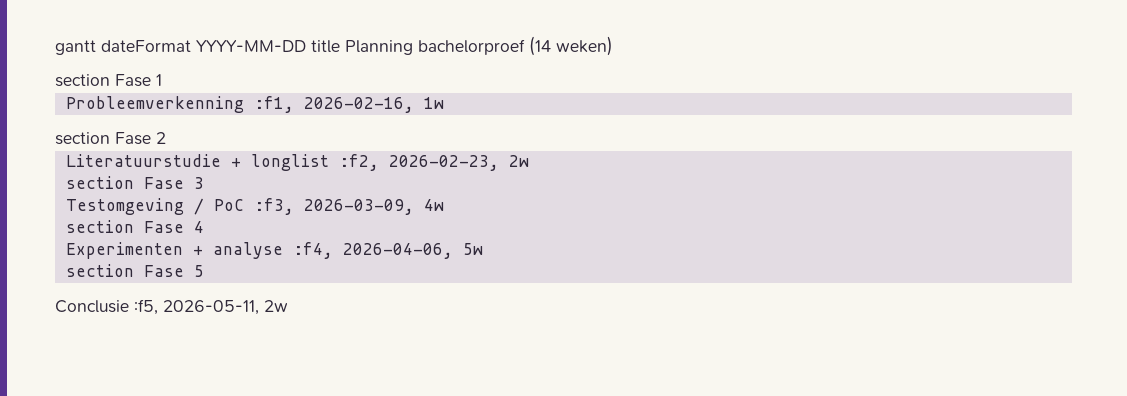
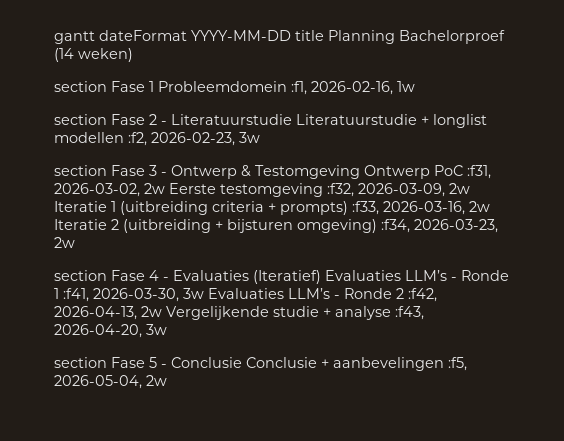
[418,39,525,55] bachelorproef -> [399,30,505,44] Bachelorproef
[65,96,244,113] // Probleemverkenning -> [158,81,287,92] Probleemdomein
(166, 138) // -> [161,114,292,125] - Literatuurstudie
(329, 162) none -> [54,132,124,143] modellen
[508,155,529,167] [65,176,204,189] [65,198,444,215] [65,220,204,233] [65,242,483,259] [65,264,204,277] [55,299,259,315] 2w // section Fase 3 // Testomgeving / PoC :f3, 2026-03-09, 4w // section Fase 4 // Experimenten + analyse :f4, 2026-04-06, 5w // section Fase 5 // Conclusie :f5, 2026-05-11, -> [239,132,260,143] [54,165,491,179] [54,183,470,197] [54,201,490,215] [54,219,498,233] [54,237,75,248] [54,270,509,284] [54,288,437,302] [54,306,424,320] [54,324,167,338] [54,357,467,371] [54,375,142,389] 3w // section Fase 3 - Ontwerp & Testomgeving Ontwerp PoC :f31, 2026-03-02, 2w Eerste testomgeving :f32, 2026-03-09, 2w Iteratie 1 (uitbreiding criteria + prompts) :f33, 2026-03-16, 2w Iteratie 2 (uitbreiding + bijsturen omgeving) :f34, 2026-03-23, 2w // section Fase 4 - Evaluaties (Iteratief) Evaluaties LLM’s - Ronde 1 :f41, 2026-03-30, 3w Evaluaties LLM’s - Ronde 2 :f42, 2026-04-13, 2w Vergelijkende studie + analyse :f43, 2026-04-20, 3w // section Fase 5 - Conclusie Conclusie + aanbevelingen :f5, 2026-05-04,

